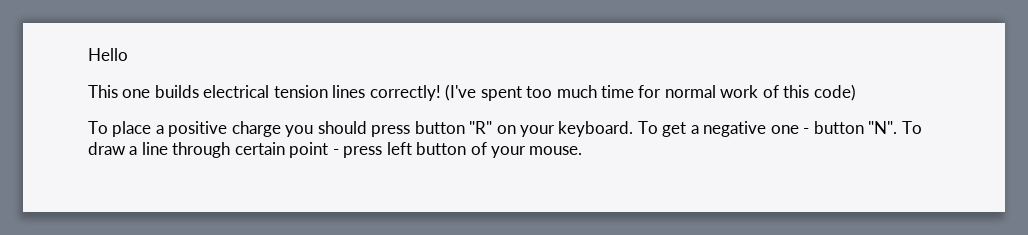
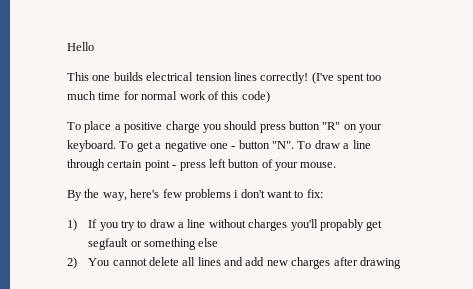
(583, 150) none -> [67,189,323,201] [67,219,383,231] [88,238,219,250] [67,257,401,269] // By the way, here's few problems i don't want to fix: // 1) If you try to draw a line without charges you'll propably get segfault or something else // 2) You cannot delete all lines and add new charges after drawing

